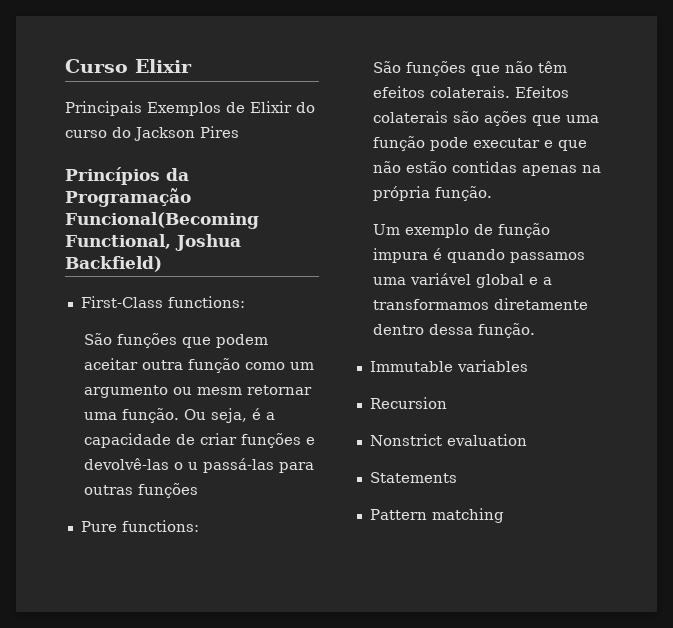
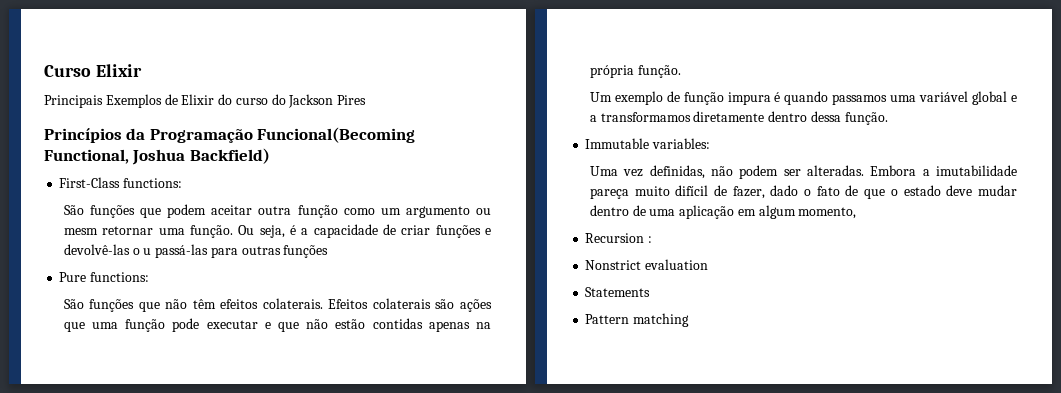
[456,360,528,372] variables -> [652,138,711,149] [589,165,1017,179] [589,185,1018,199] [589,205,857,219] variables: // Uma vez definidas, não podem ser alteradas. Embora a imutabilidade pareça muito difícil de fazer, dado o fato de que o estado deve mudar dentro de uma aplicação em algum momento,
(447, 403) none -> [648,236,653,243] :

